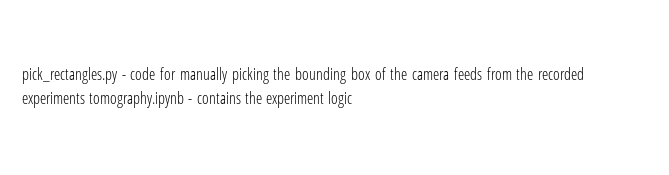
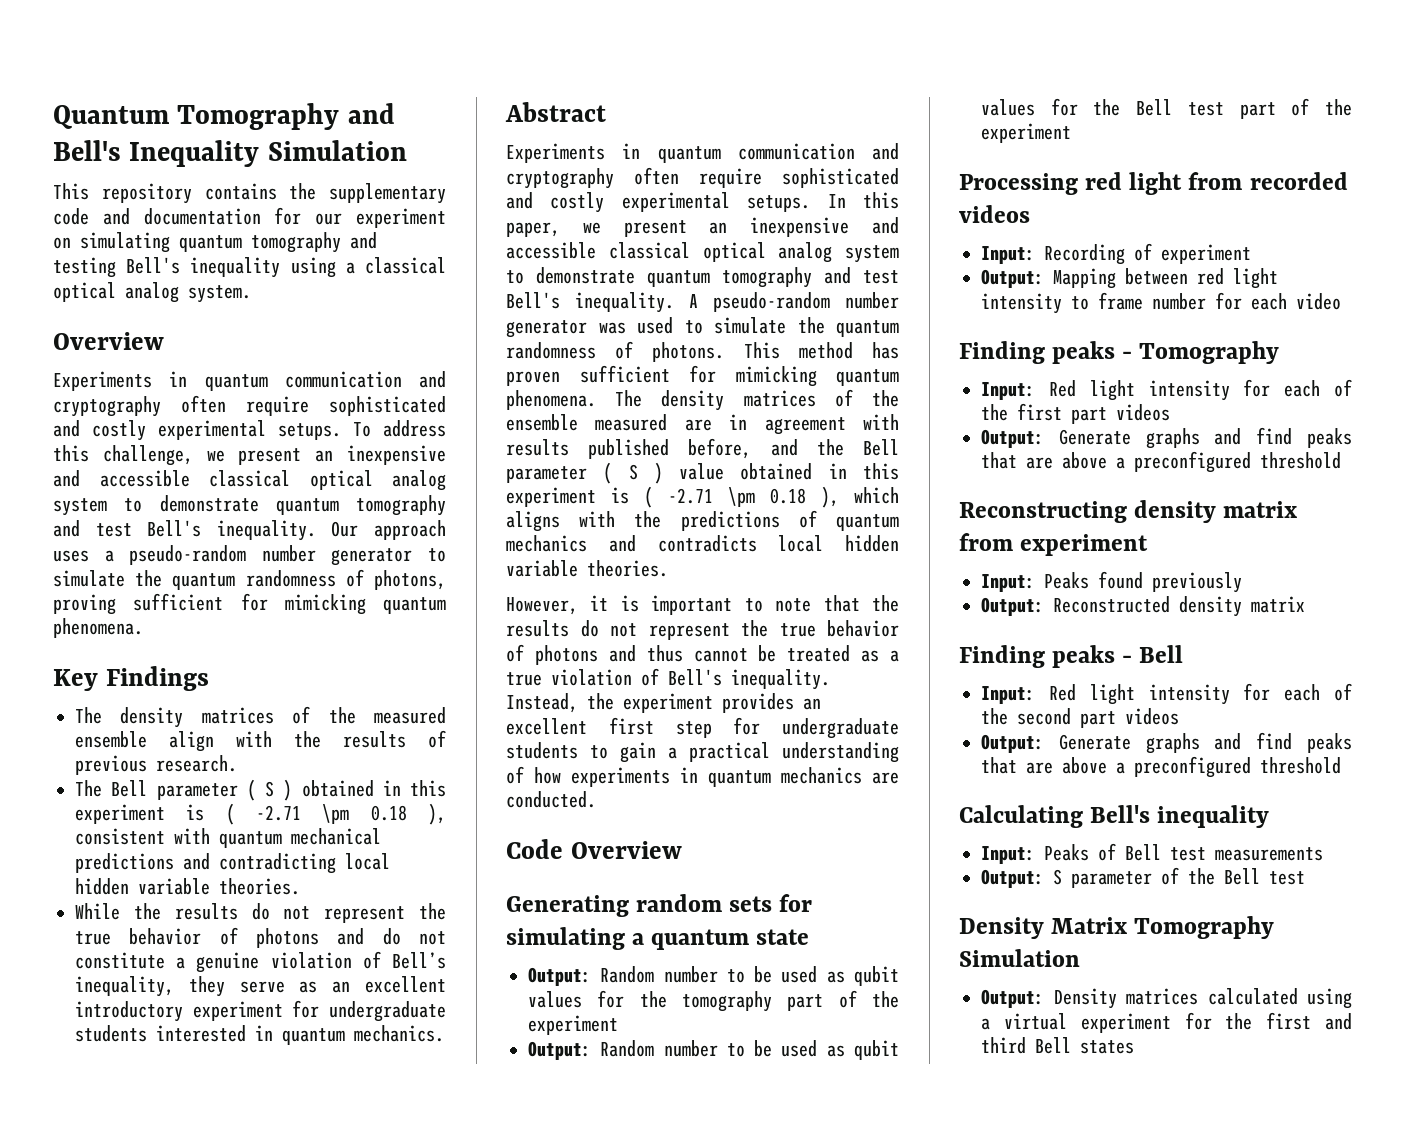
[22,67,585,84] [22,91,353,108] pick_rectangles.py - code for manually picking the bounding box of the camera feeds from the recorded experiments tomography.ipynb - contains the experiment logic -> [53,103,395,130] [53,140,407,167] [53,183,446,204] [53,207,446,228] [53,232,377,253] [53,257,446,278] [53,282,251,303] [53,332,164,350] [53,371,446,391] [53,395,446,417] [53,420,446,441] [53,445,447,466] [53,470,446,491] [53,495,446,516] [53,520,446,541] [53,545,446,566] [53,569,446,590] [53,593,446,615] [53,618,143,638] [53,666,209,691] [75,706,446,728] [75,730,446,752] [75,755,237,775] [75,779,446,801] [75,803,446,825] [75,828,381,848] [75,853,390,874] [75,878,300,895] [75,903,446,923] [75,927,446,948] [75,951,446,973] [75,976,447,997] [75,1000,446,1022] [75,1025,444,1045] [505,102,606,122] [506,143,899,163] [506,167,899,189] [506,192,899,213] [506,217,899,237] [506,242,899,263] [506,267,899,288] [506,292,899,313] [506,317,899,338] [506,341,899,362] [506,365,899,387] [506,389,899,411] [506,414,899,435] [506,438,899,459] [506,462,899,484] [506,486,899,508] [506,510,899,532] [506,535,899,552] [506,560,668,577] [506,595,899,615] [506,620,899,640] [506,644,899,665] [506,668,830,690] [506,693,821,713] [506,717,899,739] [506,742,899,763] [506,766,899,787] [506,791,596,808] [506,839,682,859] [506,894,813,917] [506,927,810,950] [528,966,899,986] [528,990,899,1012] [528,1015,618,1035] [528,1040,899,1060] [981,98,1352,119] [981,123,1071,143] [959,172,1348,195] [959,205,1030,223] [981,243,1251,265] [981,268,1278,289] [981,292,1341,314] [959,341,1280,364] [981,379,1352,401] [981,403,1170,424] [981,427,1352,449] [981,451,1341,473] [959,500,1298,523] [959,533,1149,556] [981,571,1242,593] [981,596,1305,617] [959,645,1184,668] [981,683,1352,705] [981,708,1179,728] [981,732,1352,754] [981,756,1341,778] [959,805,1270,828] [981,843,1323,864] [981,867,1305,888] [959,916,1275,939] [959,949,1080,967] [981,988,1352,1009] [981,1012,1352,1033] [981,1037,1134,1054] Quantum Tomography and Bell's Inequality Simulation // This repository contains the supplementary code and documentation for our experiment on simulating quantum tomography and testing Bell's inequality using a classical optical analog system. // Overview // Experiments in quantum communication and cryptography often require sophisticated and costly experimental setups. To address this challenge, we present an inexpensive and accessible classical optical analog system to demonstrate quantum tomography and test Bell's inequality. Our approach uses a pseudo-random number generator to simulate the quantum randomness of photons, proving sufficient for mimicking quantum phenomena. // Key Findings // The density matrices of the measured ensemble align with the results of previous research. // The Bell parameter ( S ) obtained in this experiment is ( -2.71 \pm 0.18 ), consistent with quantum mechanical predictions and contradicting local hidden variable theories. // While the results do not represent the true behavior of photons and do not constitute a genuine violation of Bell’s inequality, they serve as an excellent introductory experiment for undergraduate students interested in quantum mechanics. // Abstract // Experiments in quantum communication and cryptography often require sophisticated and costly experimental setups. In this paper, we present an inexpensive and accessible classical optical analog system to demonstrate quantum tomography and test Bell's inequality. A pseudo-random number generator was used to simulate the quantum randomness of photons. This method has proven sufficient for mimicking quantum phenomena. The density matrices of the ensemble measured are in agreement with results published before, and the Bell parameter ( S ) value obtained in this experiment is ( -2.71 \pm 0.18 ), which aligns with the predictions of quantum mechanics and contradicts local hidden variable theories. // However, it is important to note that the results do not represent the true behavior of photons and thus cannot be treated as a true violation of Bell's inequality. Instead, the experiment provides an excellent first step for undergraduate students to gain a practical understanding of how experiments in quantum mechanics are conducted. // Code Overview // Generating random sets for simulating a quantum state // Output: Random number to be used as qubit values for the tomography part of the experiment // Output: Random number to be used as qubit values for the Bell test part of the experiment // Processing red light from recorded videos // Input: Recording of experiment // Output: Mapping between red light intensity to frame number for each video // Finding peaks - Tomography // Input: Red light intensity for each of the first part videos // Output: Generate graphs and find peaks that are above a preconfigured threshold // Reconstructing density matrix from experiment // Input: Peaks found previously // Output: Reconstructed density matrix // Finding peaks - Bell // Input: Red light intensity for each of the second part videos // Output: Generate graphs and find peaks that are above a preconfigured threshold // Calculating Bell's inequality // Input: Peaks of Bell test measurements // Output: S parameter of the Bell test // Density Matrix Tomography Simulation // Output: Density matrices calculated using a virtual experiment for the first and third Bell states

